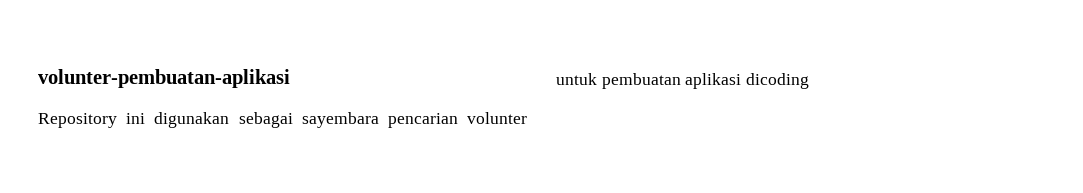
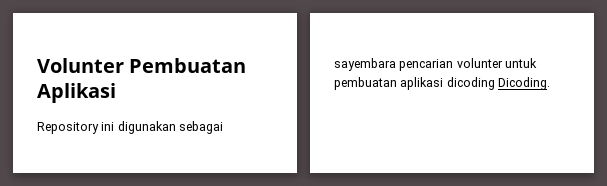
[38,69,290,88] volunter-pembuatan-aplikasi -> [37,58,247,73] [37,83,116,103] Volunter Pembuatan Aplikasi
(810, 81) none -> [498,77,551,90] Dicoding.

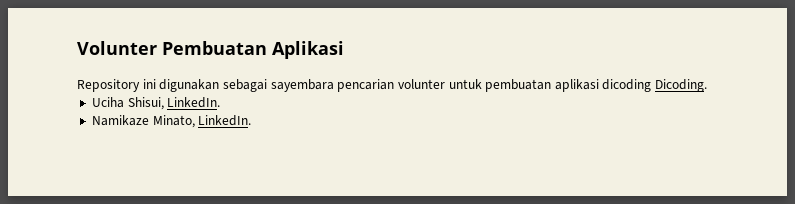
(551, 83) none -> [91,97,221,110] [91,115,252,128] // Uciha Shisui, LinkedIn. // Namikaze Minato, LinkedIn.

